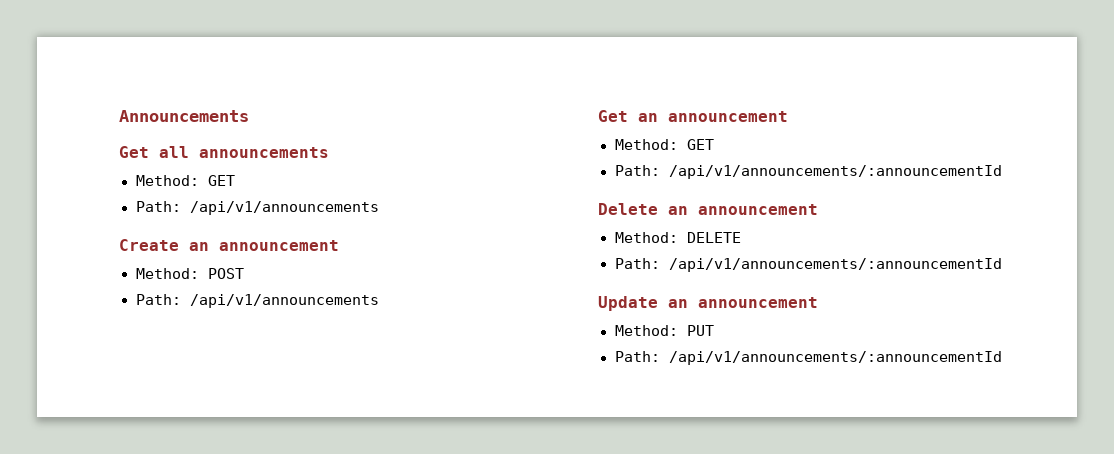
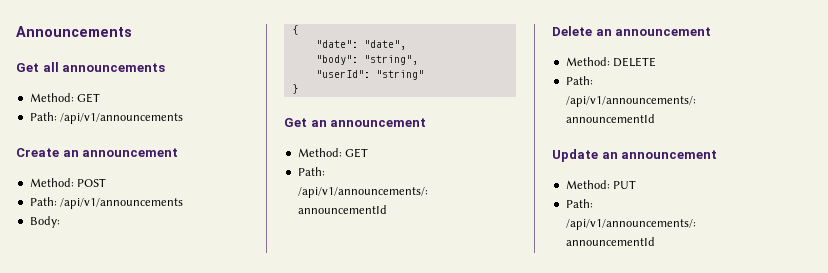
(379, 301) none -> [29,216,60,228] [291,25,298,35] [315,40,406,50] [315,55,418,65] [315,70,424,80] [291,84,298,94] // Body: // { // "date": "date", // "body": "string", // "userId": "string" // }

